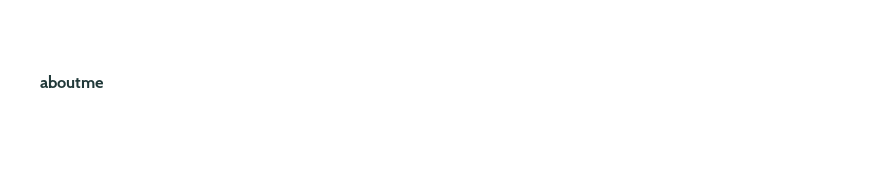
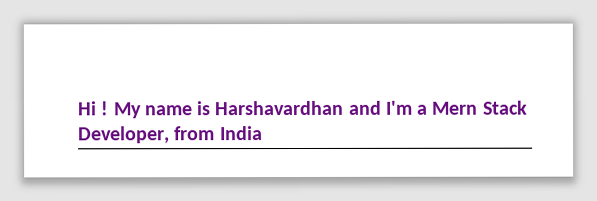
[40,75,104,88] aboutme -> [78,100,528,119] [78,126,263,144] Hi ! My name is Harshavardhan and I'm a Mern Stack Developer, from India

